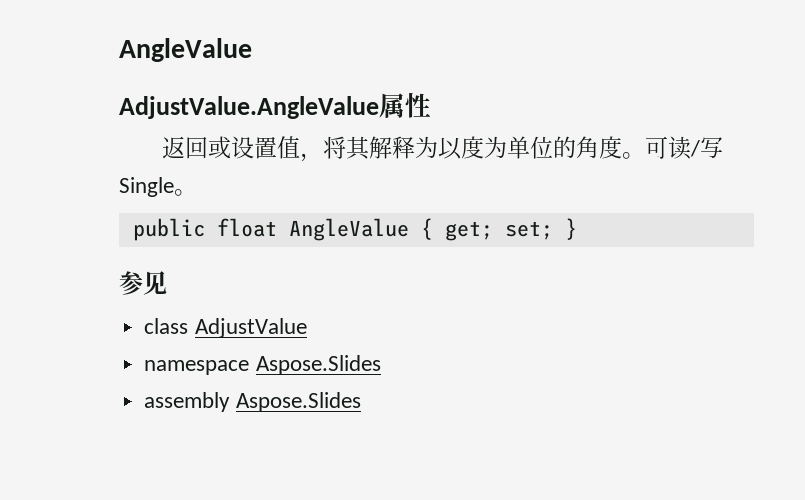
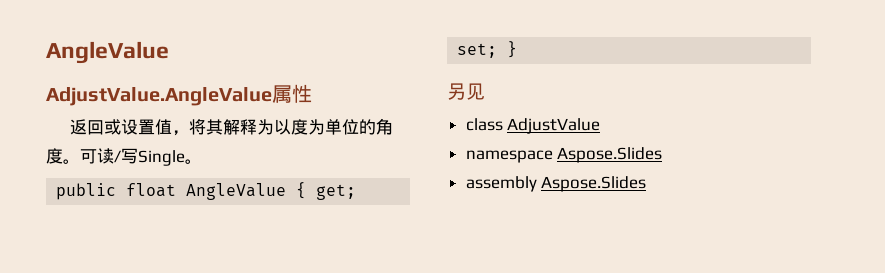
[119,271,143,295] 参 -> [447,83,466,100] 另

